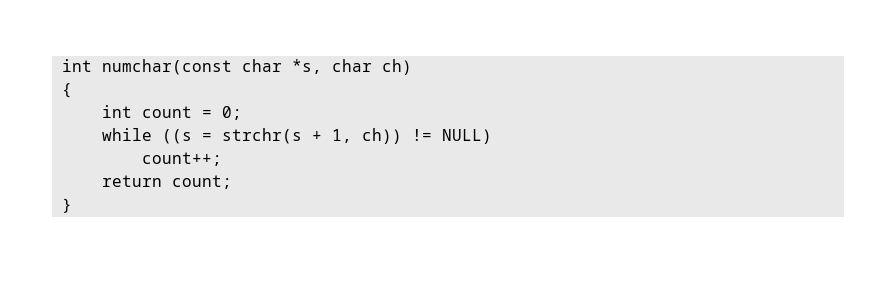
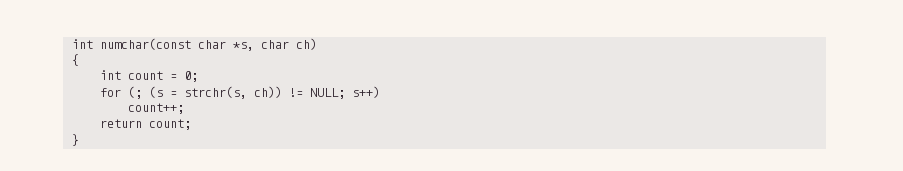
[101,128,492,144] while ((s = strchr(s + 1, ch)) != NULL) -> [99,86,380,99] for (; (s = strchr(s, ch)) != NULL; s++)

